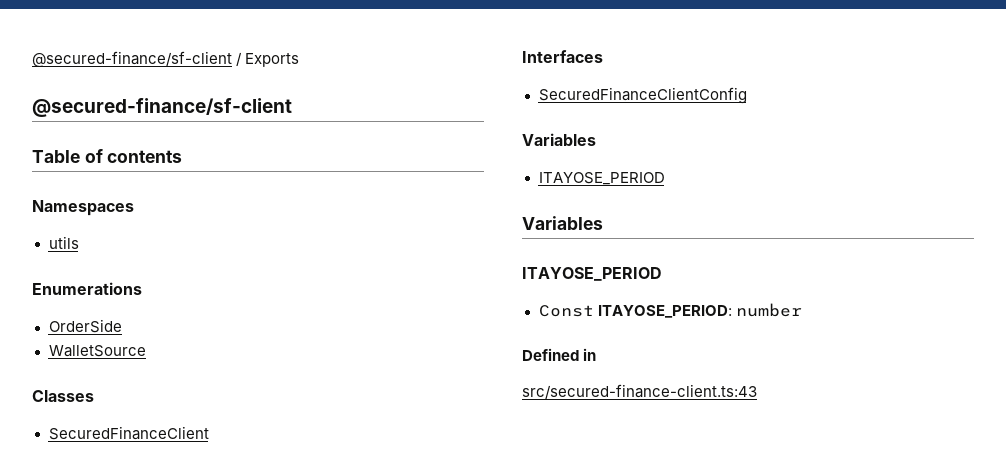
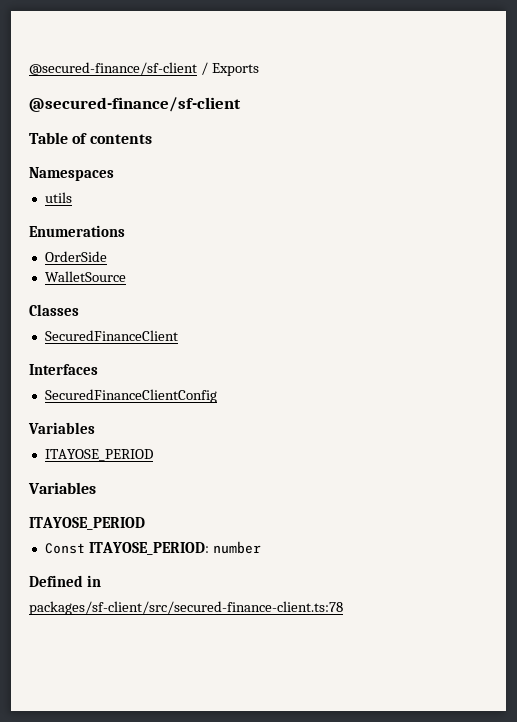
[522,384,757,399] src/secured-finance-client.ts:43 -> [29,601,343,615] packages/sf-client/src/secured-finance-client.ts:78

